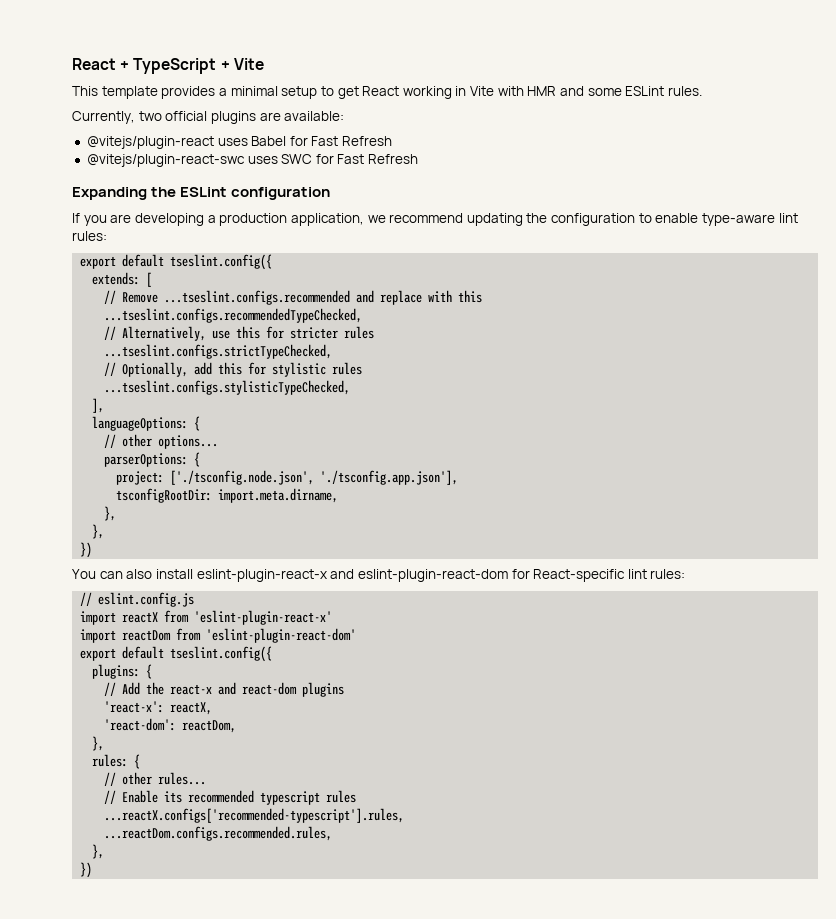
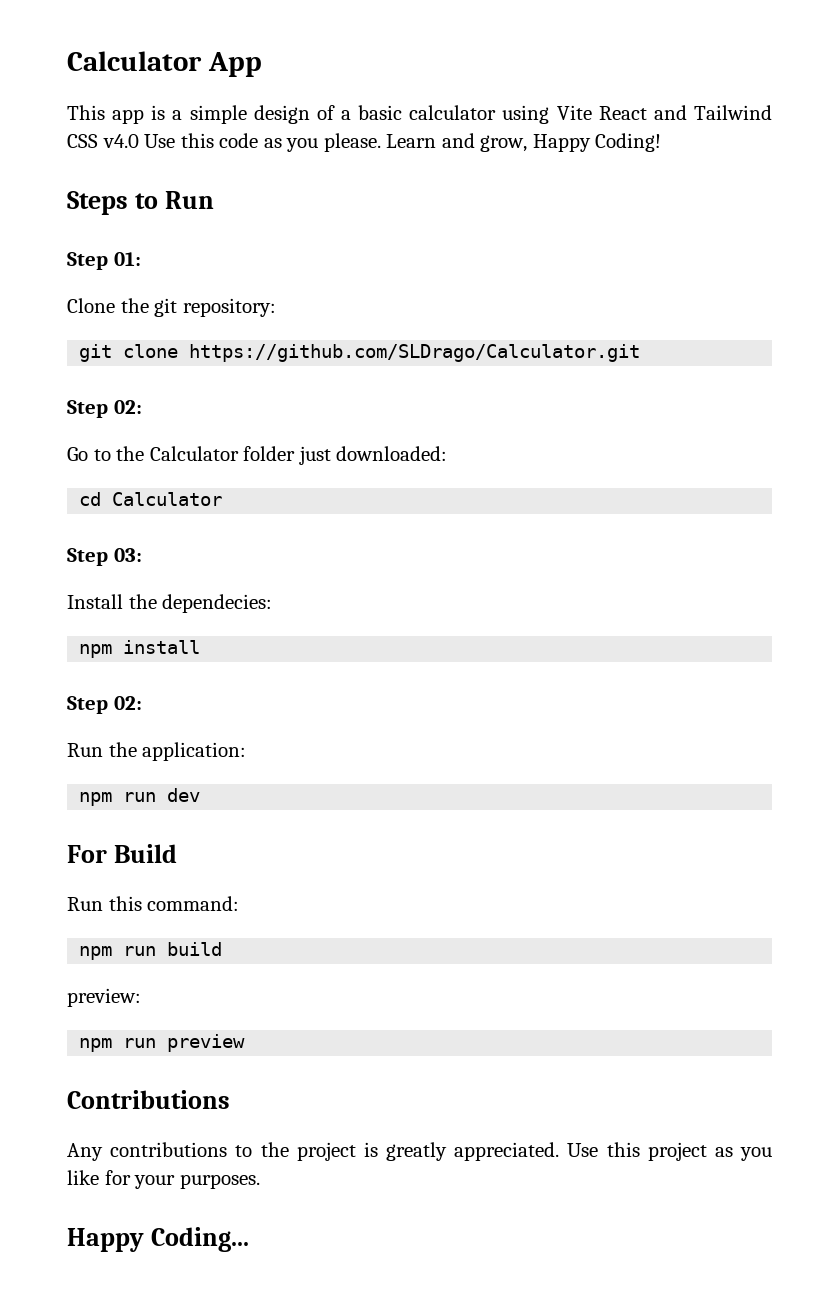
[72,58,264,74] [72,86,702,99] [72,111,345,124] [86,136,393,149] [86,154,419,167] [72,187,331,200] [72,213,798,226] [72,231,107,241] [80,254,273,270] [92,272,153,287] [104,290,483,305] [104,308,363,323] [104,326,375,341] [104,344,333,359] [104,362,363,377] [104,380,351,395] [92,398,105,413] [92,416,201,431] [104,434,219,449] [104,452,201,467] [116,470,459,485] [116,488,339,503] [104,506,117,521] [92,524,105,539] [80,542,93,558] [72,569,686,582] [80,592,195,607] [80,610,333,625] [80,628,357,643] [80,646,273,662] [92,664,153,679] [104,682,345,697] [104,701,213,715] [104,718,237,733] [92,736,105,751] [92,754,141,769] [104,772,207,786] [104,790,357,805] [104,808,405,823] [104,826,333,841] [92,844,105,859] [80,862,93,878] React + TypeScript + Vite // This template provides a minimal setup to get React working in Vite with HMR and some ESLint rules. // Currently, two official plugins are available: // @vitejs/plugin-react uses Babel for Fast Refresh // @vitejs/plugin-react-swc uses SWC for Fast Refresh // Expanding the ESLint configuration // If you are developing a production application, we recommend updating the configuration to enable type-aware lint rules: // export default tseslint.config({ // extends: [ // // Remove ...tseslint.configs.recommended and replace with this // ...tseslint.configs.recommendedTypeChecked, // // Alternatively, use this for stricter rules // ...tseslint.configs.strictTypeChecked, // // Optionally, add this for stylistic rules // ...tseslint.configs.stylisticTypeChecked, // ], // languageOptions: { // // other options... // parserOptions: { // project: ['./tsconfig.node.json', './tsconfig.app.json'], // tsconfigRootDir: import.meta.dirname, // }, // }, // }) // You can also install eslint-plugin-react-x and eslint-plugin-react-dom for React-specific lint rules: // // eslint.config.js // import reactX from 'eslint-plugin-react-x' // import reactDom from 'eslint-plugin-react-dom' // export default tseslint.config({ // plugins: { // // Add the react-x and react-dom plugins // 'react-x': reactX, // 'react-dom': reactDom, // }, // rules: { // // other rules... // // Enable its recommended typescript rules // ...reactX.configs['recommended-typescript'].rules, // ...reactDom.configs.recommended.rules, // }, // }) -> [67,51,262,77] [67,105,772,124] [67,133,662,152] [67,191,214,215] [67,252,141,270] [67,298,276,317] [79,344,641,362] [67,400,142,418] [67,446,448,465] [79,492,223,506] [67,548,142,566] [67,594,273,613] [79,640,201,658] [67,696,142,714] [67,742,247,761] [79,788,201,806] [67,844,177,863] [67,896,240,911] [79,942,223,960] [67,988,141,1007] [79,1034,246,1052] [67,1090,230,1109] [67,1142,772,1161] [67,1170,260,1189] [67,1227,249,1252] Calculator App // This app is a simple design of a basic calculator using Vite React and Tailwind CSS v4.0 Use this code as you please. Learn and grow, Happy Coding! // Steps to Run // Step 01: // Clone the git repository: // git clone https://github.com/SLDrago/Calculator.git // Step 02: // Go to the Calculator folder just downloaded: // cd Calculator // Step 03: // Install the dependecies: // npm install // Step 02: // Run the application: // npm run dev // For Build // Run this command: // npm run build // preview: // npm run preview // Contributions // Any contributions to the project is greatly appreciated. Use this project as you like for your purposes. // Happy Coding...

